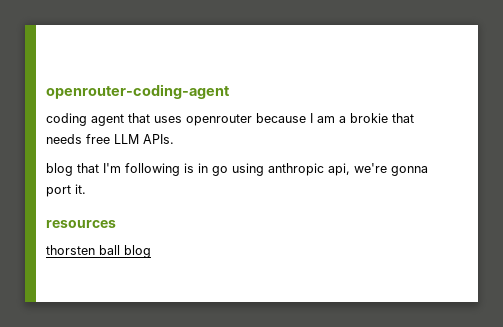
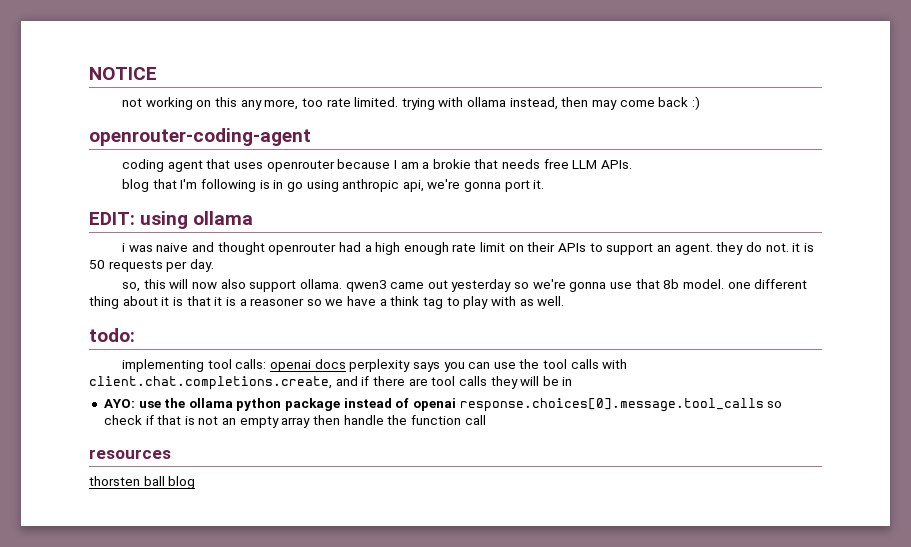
(46, 91) none -> [89,67,157,80] [122,96,701,110] NOTICE // not working on this any more, too rate limited. trying with ollama instead, then may come back :) //
(86, 189) none -> [89,211,254,229] [122,242,814,255] [89,259,214,272] [122,279,808,292] [89,296,565,309] [89,328,135,342] [122,359,628,372] [89,376,573,390] [103,398,783,412] [103,415,486,428] // EDIT: using ollama // i was naive and thought openrouter had a high enough rate limit on their APIs to support an agent. they do not. it is 50 requests per day. // so, this will now also support ollama. qwen3 came out yesterday so we're gonna use that 8b model. one different thing about it is that it is a reasoner so we have a think tag to play with as well. // todo: // implementing tool calls: openai docs perplexity says you can use the tool calls with client.chat.completions.create, and if there are tool calls they will be in // AYO: use the ollama python package instead of openai response.choices[0].message.tool_calls so check if that is not an empty array then handle the function call

